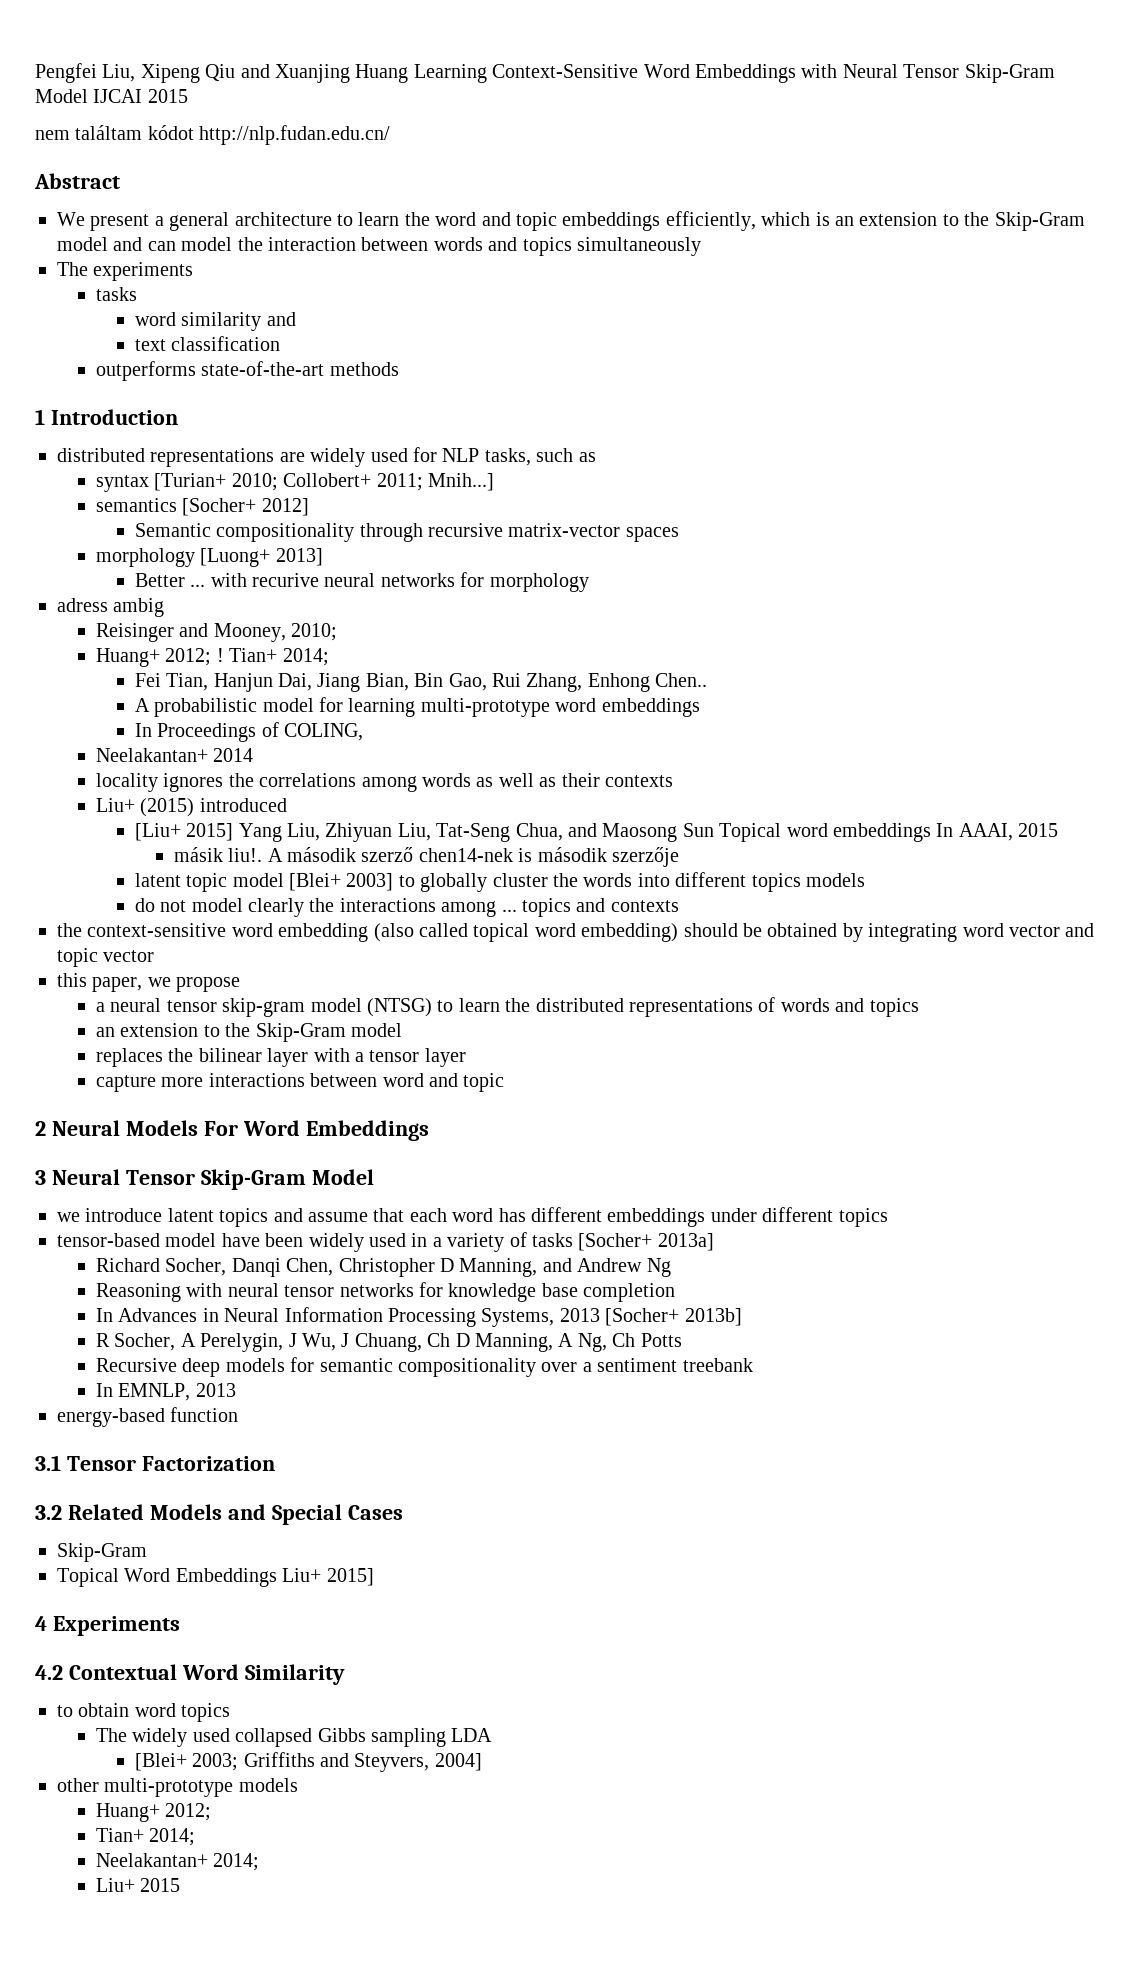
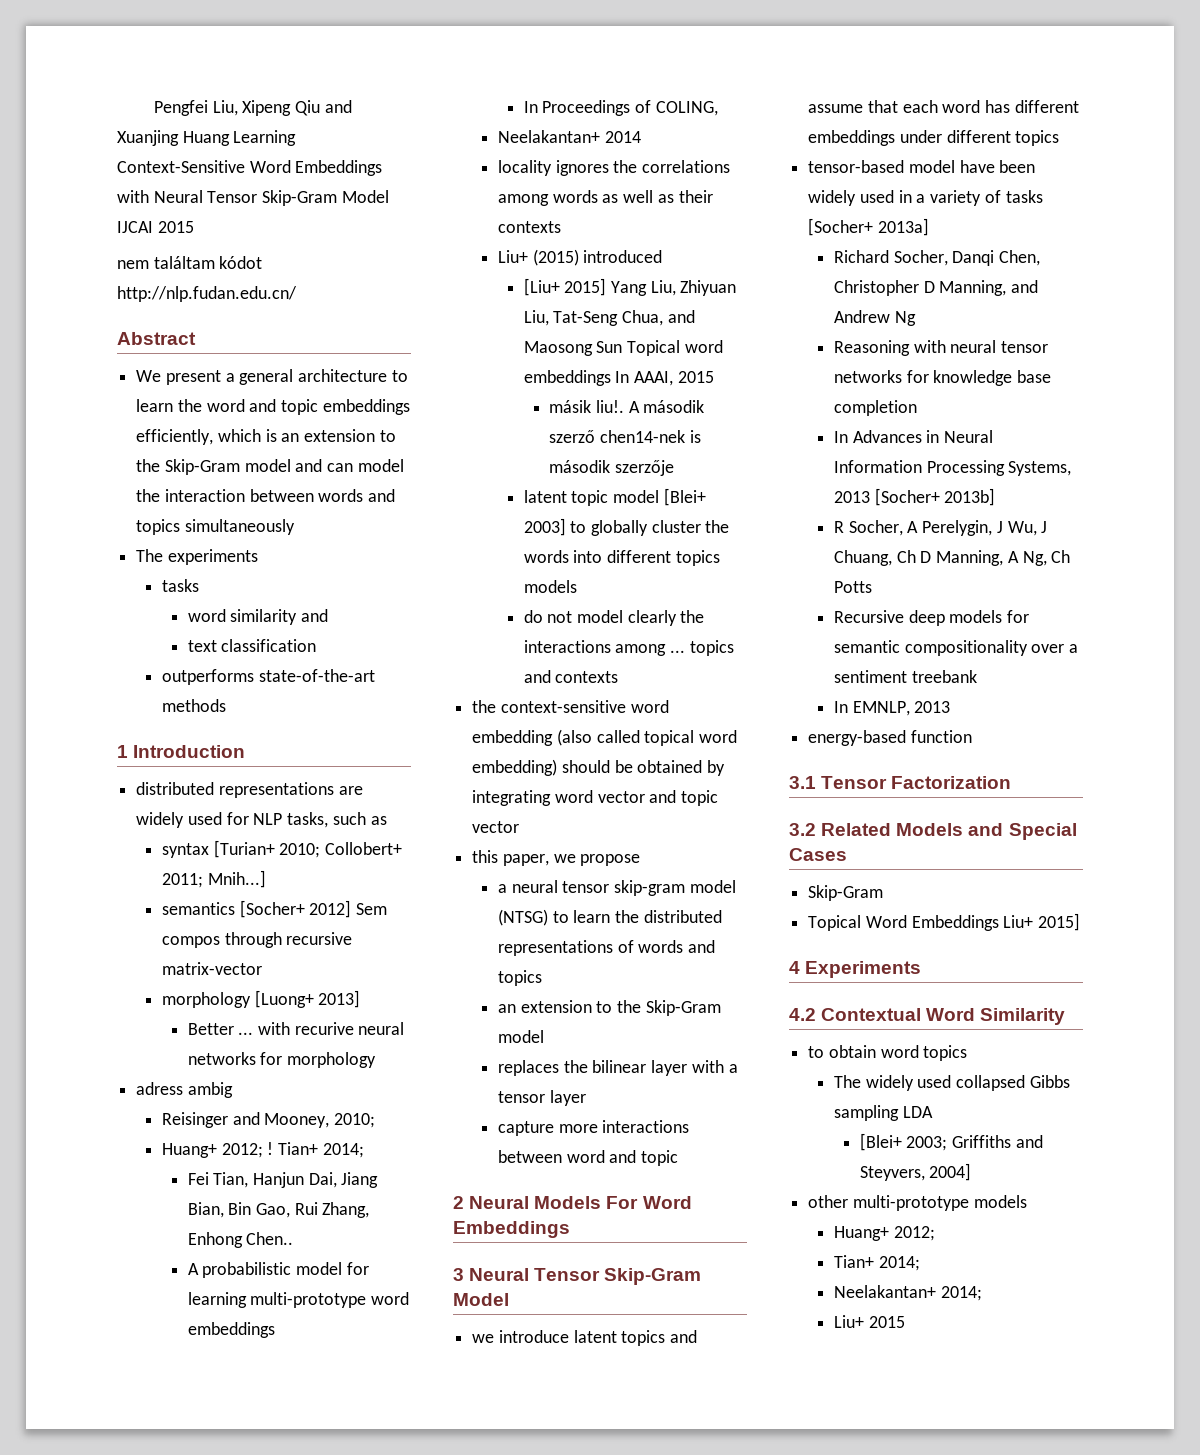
[134,523,355,542] // Semantic compositionality -> [356,903,388,915] [161,936,220,948] Sem compos
[625,527,679,542] spaces -> (262, 968) none

